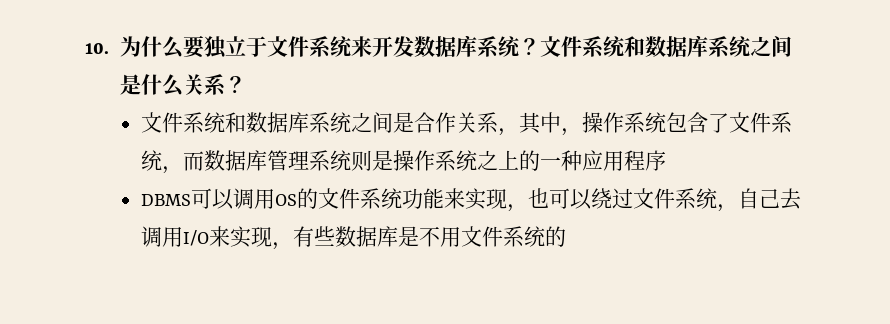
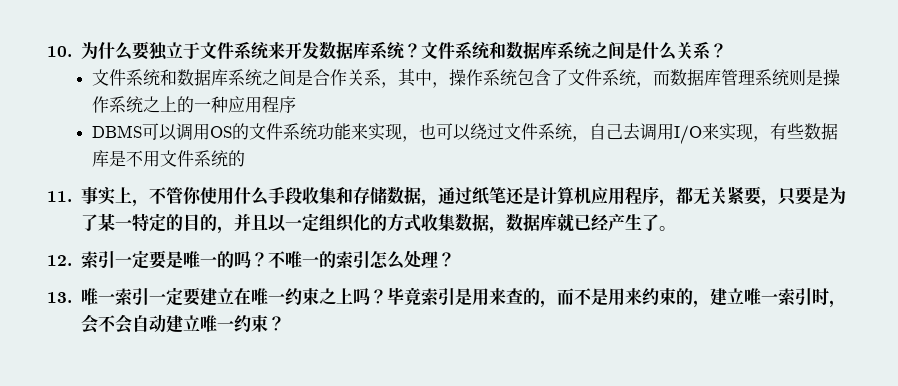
(567, 236) none -> [47,186,846,207] [80,213,676,234] [47,250,455,269] [47,287,846,308] [80,314,285,334] // 11.事实上，不管你使用什么手段收集和存储数据，通过纸笔还是计算机应用程序，都无关紧要，只要是为了某一特定的目的，并且以一定组织化的方式收集数据，数据库就已经产生了。 // 12.索引一定要是唯一的吗？不唯一的索引怎么处理？ // 13.唯一索引一定要建立在唯一约束之上吗？毕竟索引是用来查的，而不是用来约束的，建立唯一索引时，会不会自动建立唯一约束？

